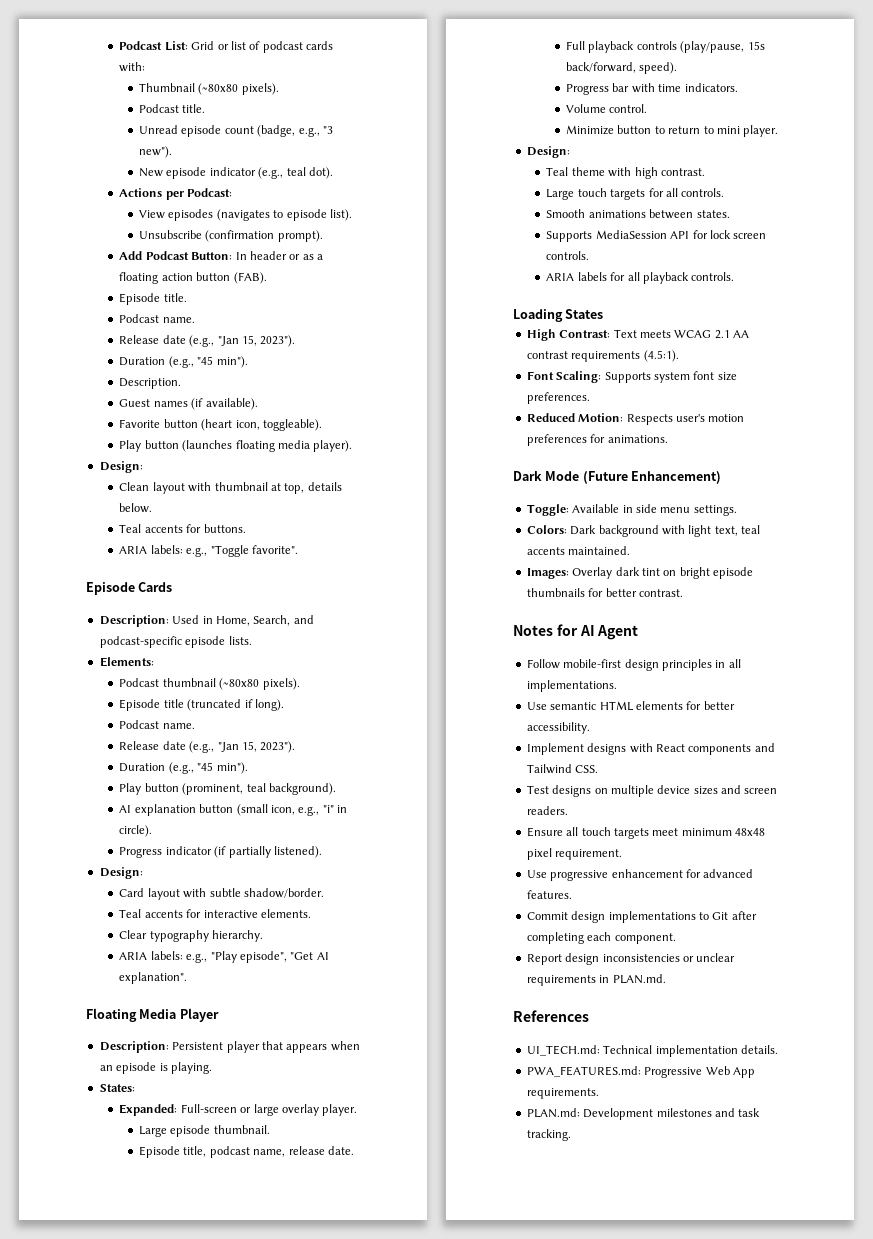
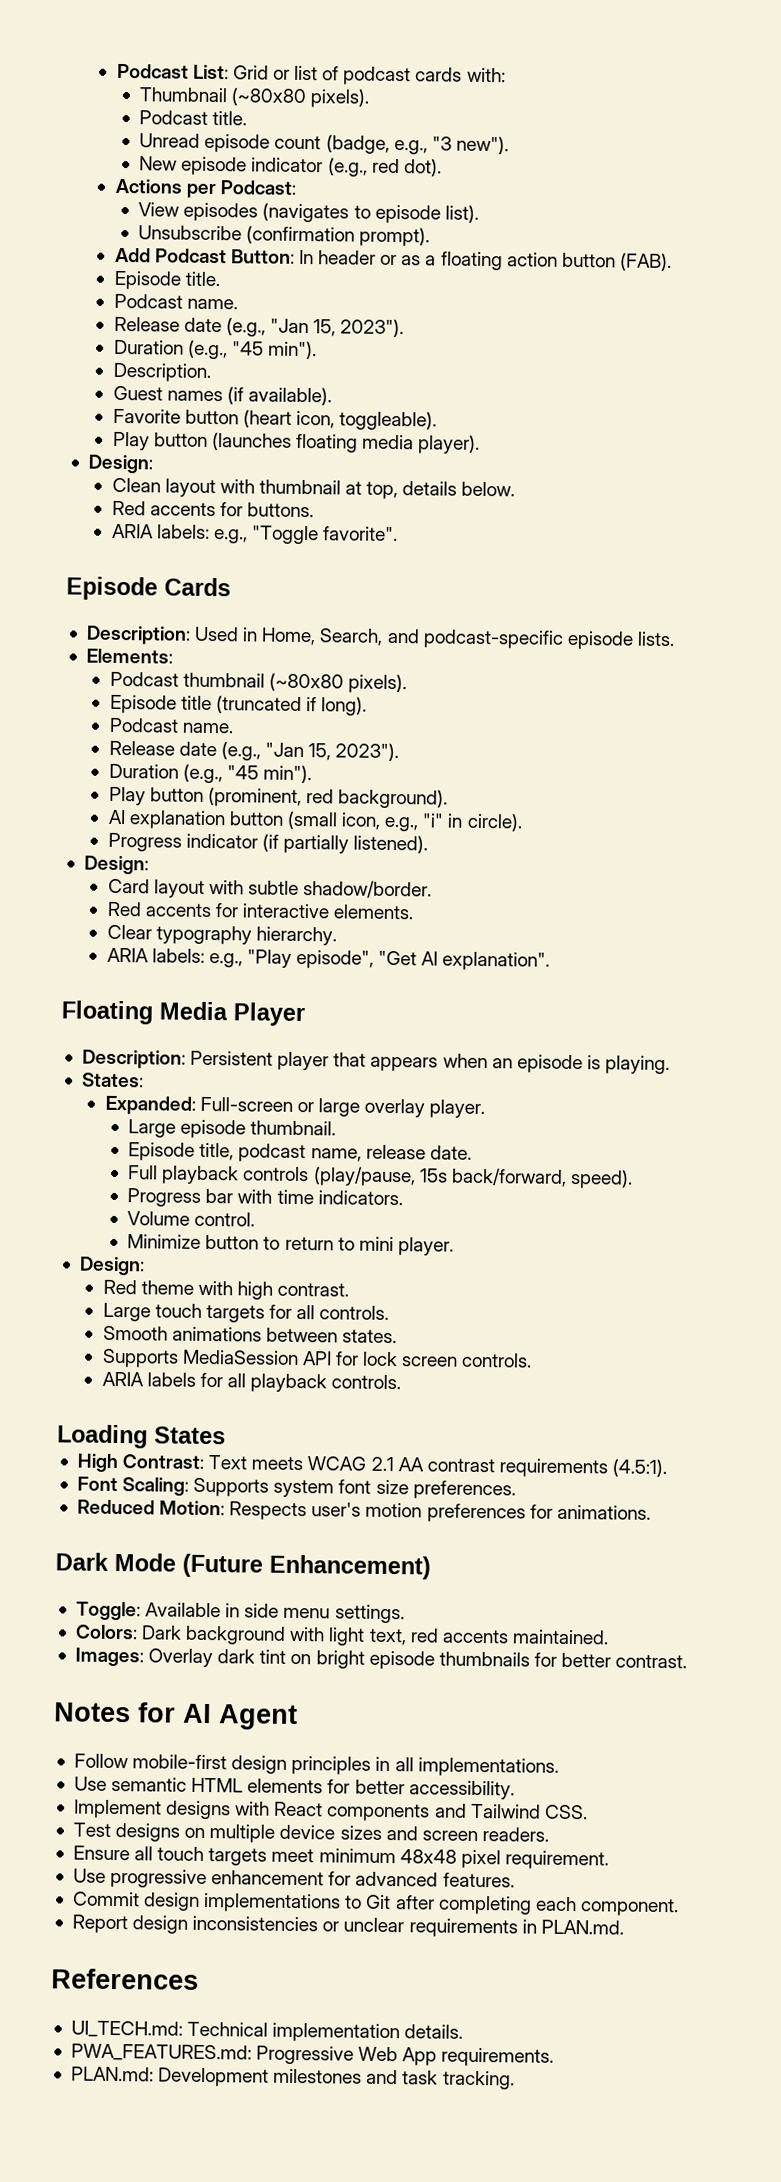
[286,167,306,176] teal -> [371,158,400,174] red
[119,524,142,533] Teal -> [111,500,146,516] Red
[246,783,266,792] teal -> [305,789,334,804] red
[119,909,142,918] Teal -> [106,901,142,917] Red
[546,167,569,176] Teal -> [102,1279,137,1295] Red
[741,525,760,534] teal -> [409,1628,439,1643] red

